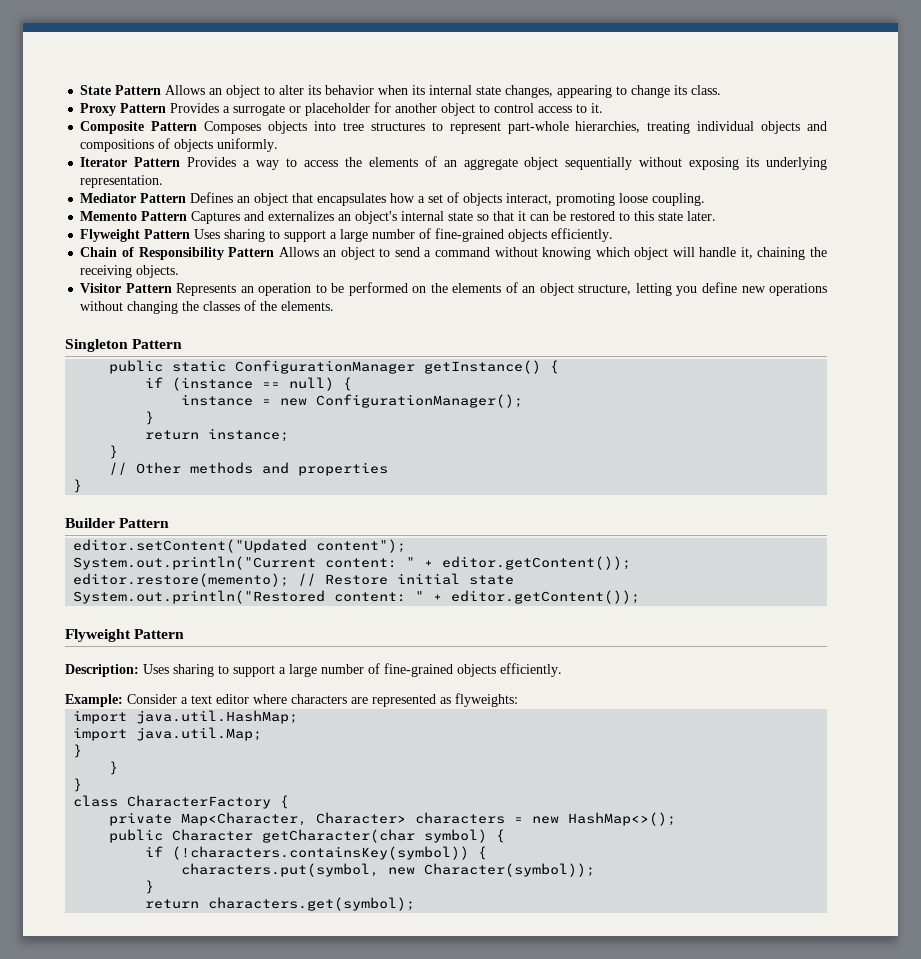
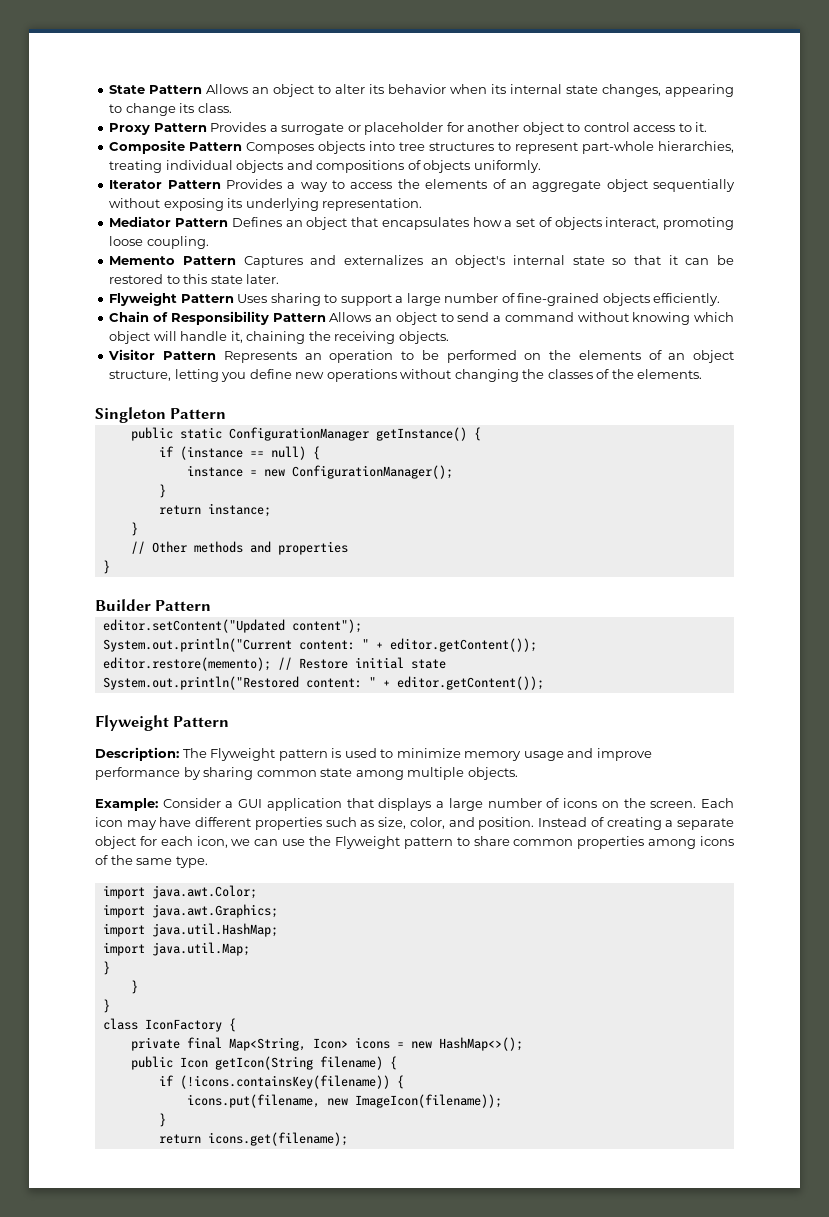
[143,663,562,677] [65,693,518,707] Uses sharing to support a large number of fine-grained objects efficiently. // Example: Consider a text editor where characters are represented as flyweights: -> [182,748,652,761] [95,767,518,780] [95,798,735,811] [95,817,735,830] [95,836,735,849] [95,855,208,868] [102,885,257,899] [102,904,278,918] The Flyweight pattern is used to minimize memory usage and improve performance by sharing common state among multiple objects. // Example: Consider a GUI application that displays a large number of icons on the screen. Each icon may have different properties such as size, color, and position. Instead of creating a separate object for each icon, we can use the Flyweight pattern to share common properties among icons of the same type. // import java.awt.Color; // import java.awt.Graphics;
[127,795,272,809] CharacterFactory -> [144,1019,222,1032] IconFactory
[181,812,506,826] Map<Character, Character> characters -> [186,1037,390,1051] final Map<String, Icon> icons
[172,829,506,843] [145,846,488,860] [181,863,596,877] [145,880,155,894] [145,897,416,911] Character getCharacter(char symbol) { // if (!characters.containsKey(symbol)) { // characters.put(symbol, new Character(symbol)); // } // return characters.get(symbol); -> [179,1056,397,1070] [158,1075,404,1089] [186,1094,502,1108] [158,1113,166,1127] [158,1132,348,1146] Icon getIcon(String filename) { // if (!icons.containsKey(filename)) { // icons.put(filename, new ImageIcon(filename)); // } // return icons.get(filename);

